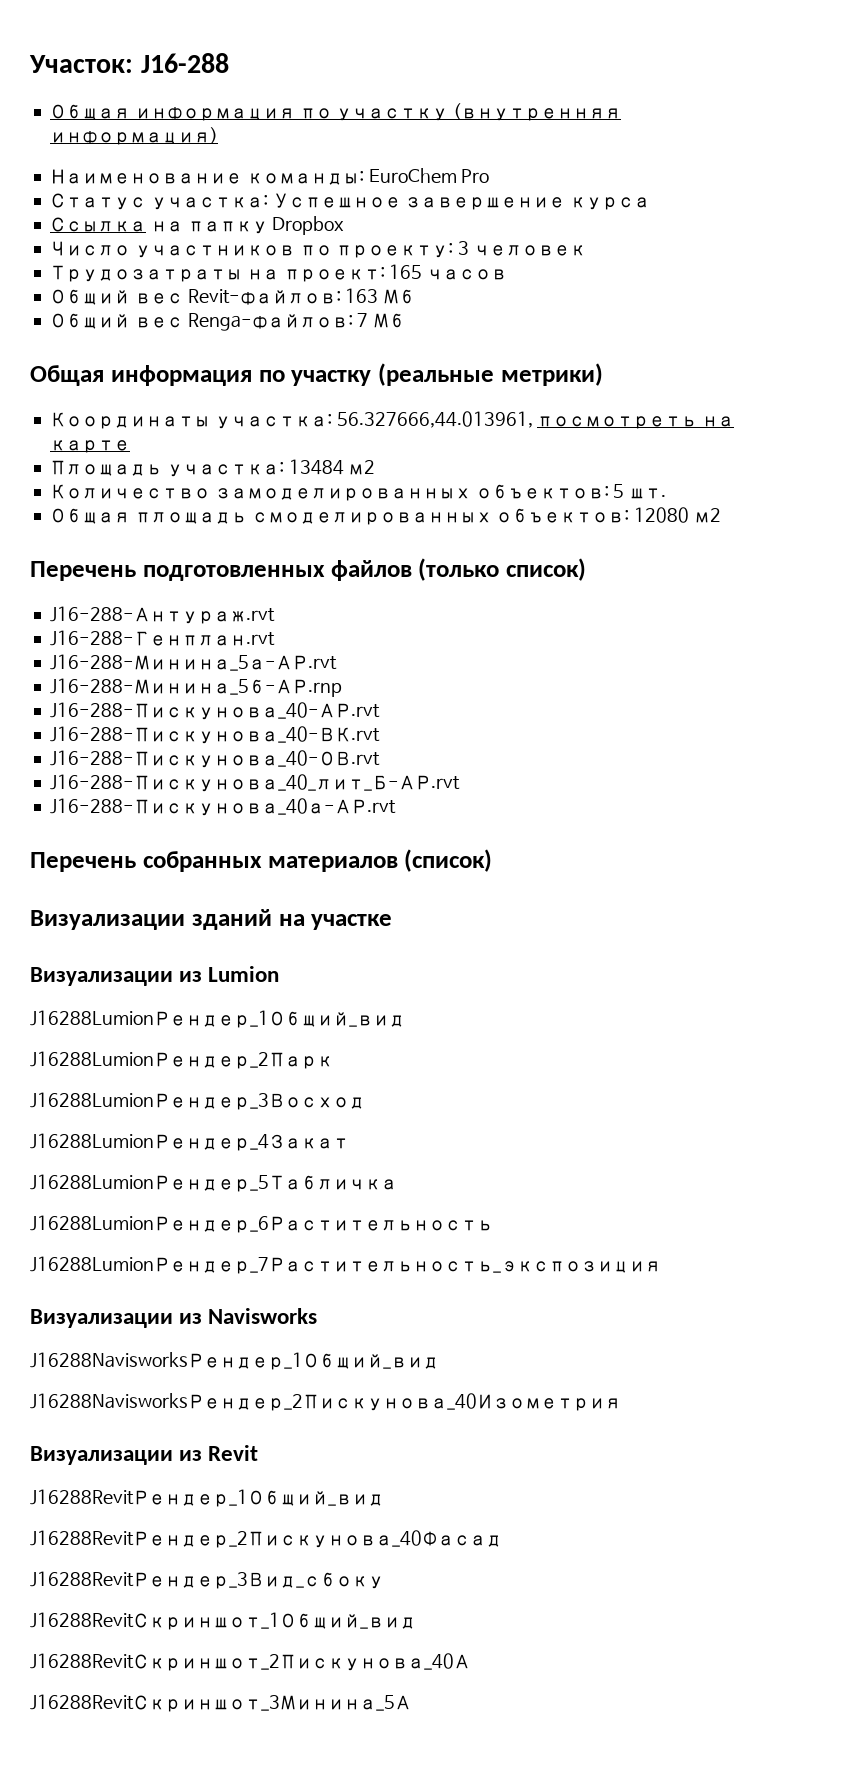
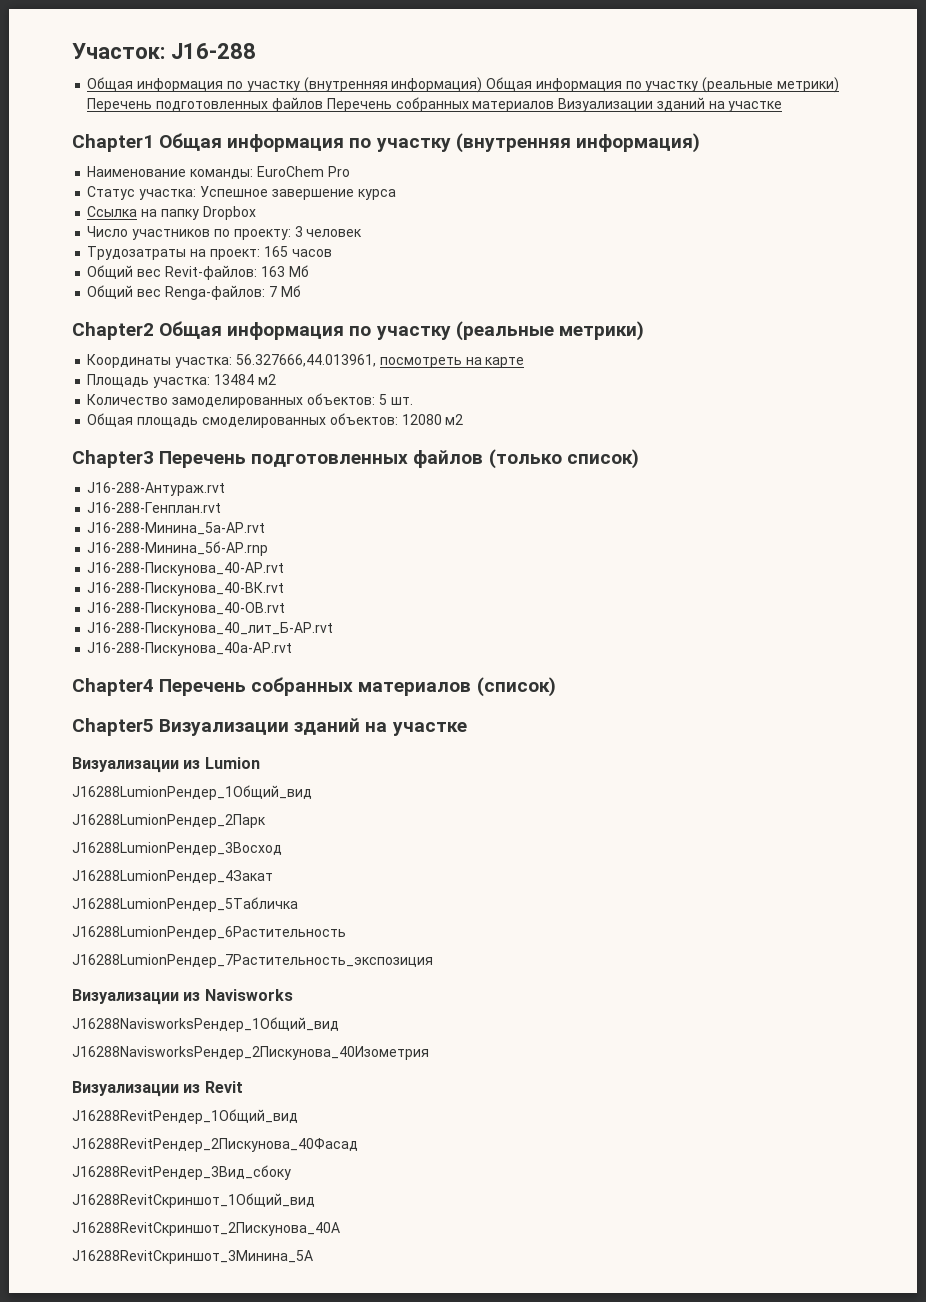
(218, 136) none -> [486,77,839,93] [87,97,783,112] [72,133,700,153] Общая информация по участку (реальные метрики) Перечень подготовленных файлов Перечень собранных материалов Визуализации зданий на участке // Chapter1 Общая информация по участку (внутренняя информация)
(406, 320) none -> [72,322,154,340] Chapter2
(722, 515) none -> [72,450,154,468] Chapter3
(396, 807) none -> [72,678,154,696] Chapter4
(493, 860) none -> [72,718,154,736] Chapter5

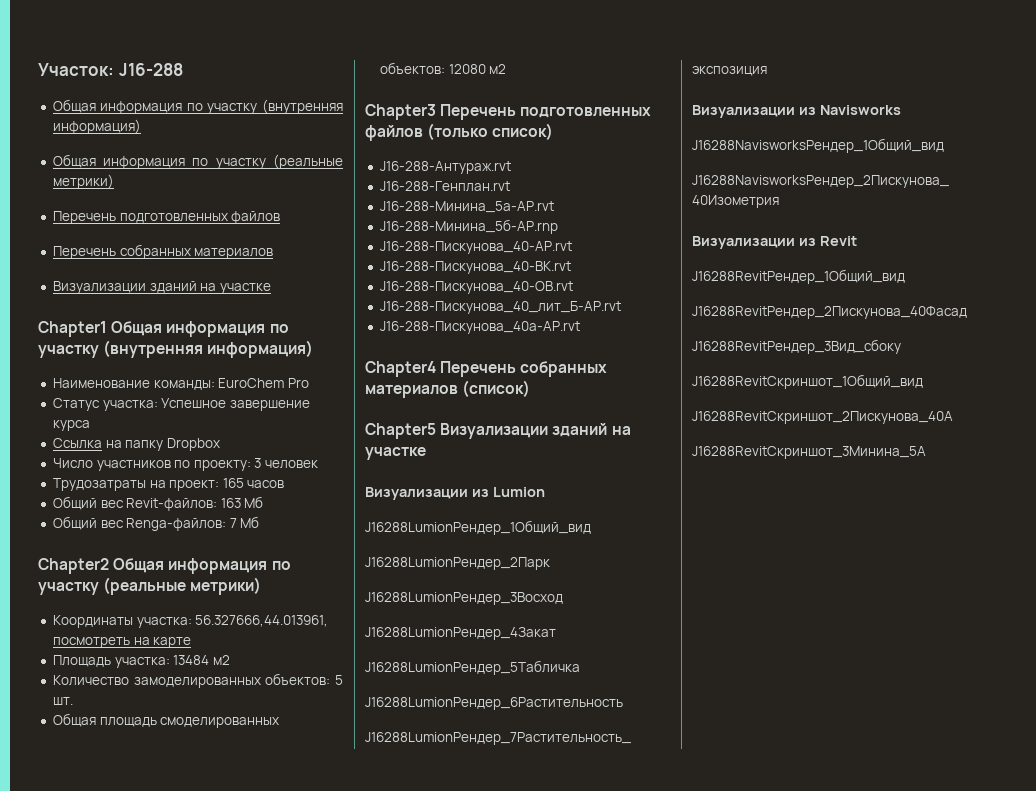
[486,77,839,93] [87,97,555,112] Общая информация по участку (реальные метрики) Перечень подготовленных файлов Перечень собранных материалов -> [52,154,343,169] [52,174,114,189] [52,211,281,224] [52,244,274,259] // Общая информация по участку (реальные метрики) // Перечень подготовленных файлов // Перечень собранных материалов //

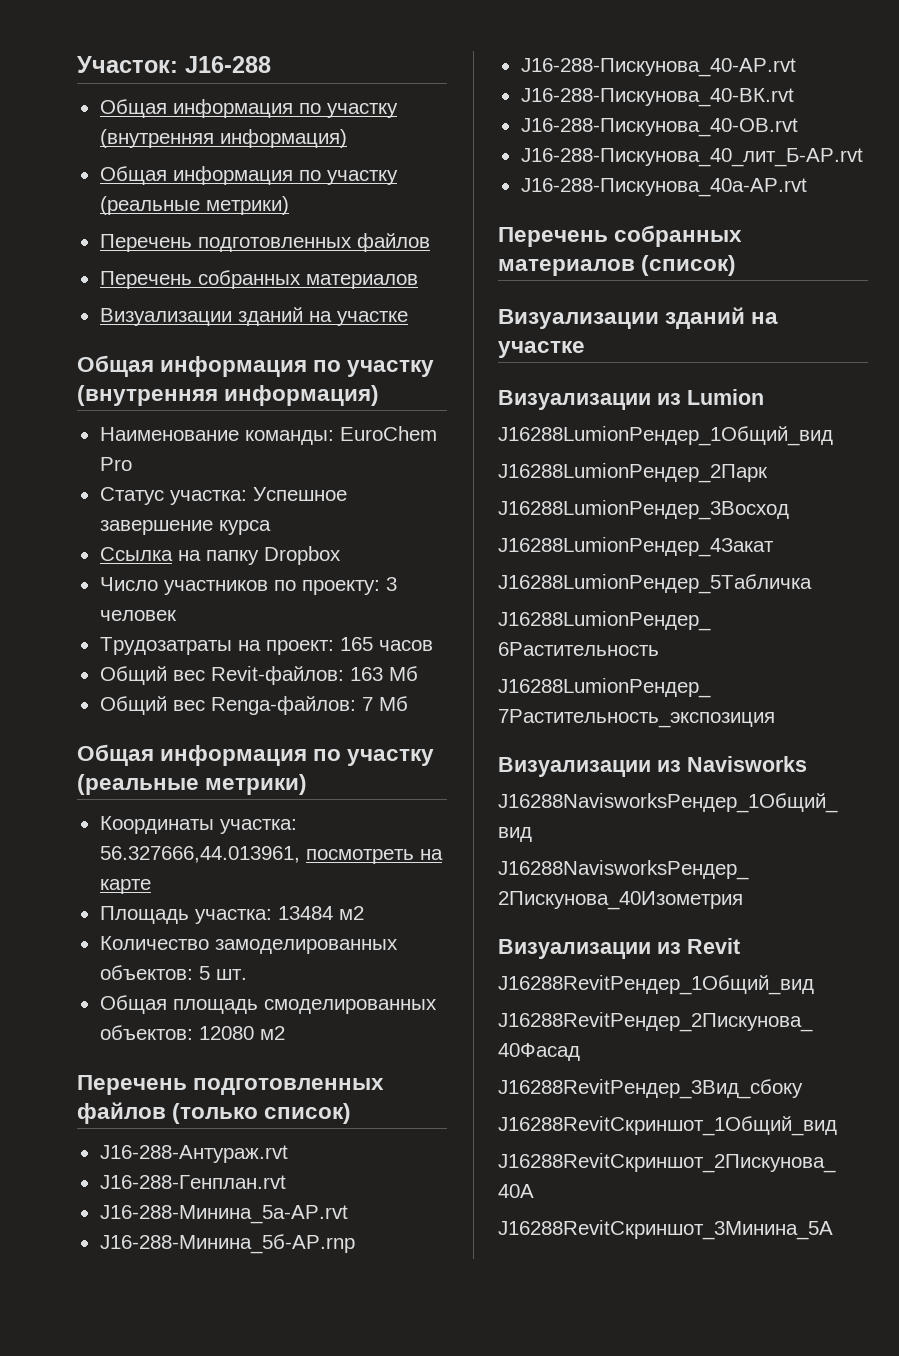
[38,321,107,337] Chapter1 -> (408, 318) none
[38,558,109,574] Chapter2 -> (408, 703) none
[365,104,436,120] Chapter3 -> (285, 1033) none
[365,361,436,377] Chapter4 -> (807, 187) none
[365,423,436,439] Chapter5 -> (737, 265) none

